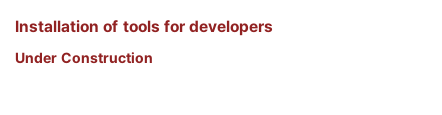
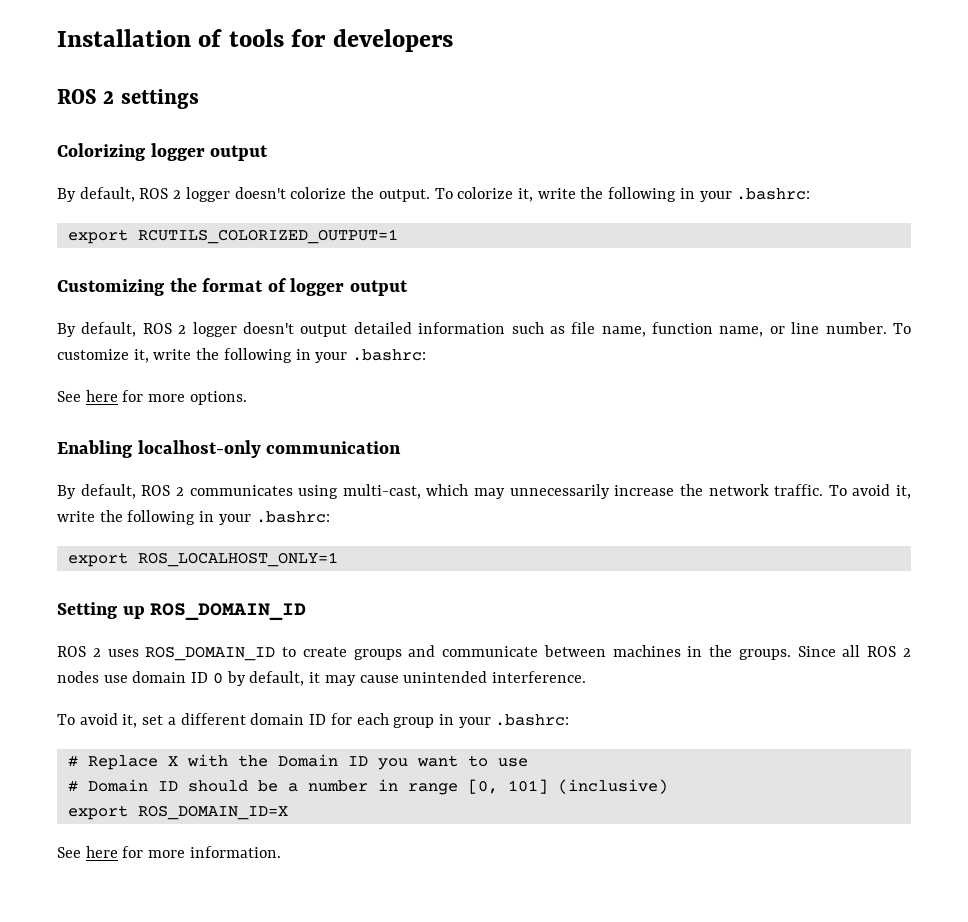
[15,52,153,64] Under Construction -> [57,89,199,109] [57,143,269,161] [57,187,811,202] [67,229,398,244] [57,278,408,296] [57,322,912,337] [57,348,427,363] [57,390,247,405] [57,440,402,458] [57,484,911,499] [57,510,330,525] [67,552,338,567] [57,602,307,621] [57,645,911,661] [57,671,586,686] [57,713,570,728] [67,754,528,770] [67,779,668,795] [67,805,288,820] [57,846,281,858] ROS 2 settings // Colorizing logger output // By default, ROS 2 logger doesn't colorize the output. To colorize it, write the following in your .bashrc: // export RCUTILS_COLORIZED_OUTPUT=1 // Customizing the format of logger output // By default, ROS 2 logger doesn't output detailed information such as file name, function name, or line number. To customize it, write the following in your .bashrc: // See here for more options. // Enabling localhost-only communication // By default, ROS 2 communicates using multi-cast, which may unnecessarily increase the network traffic. To avoid it, write the following in your .bashrc: // export ROS_LOCALHOST_ONLY=1 // Setting up ROS_DOMAIN_ID // ROS 2 uses ROS_DOMAIN_ID to create groups and communicate between machines in the groups. Since all ROS 2 nodes use domain ID 0 by default, it may cause unintended interference. // To avoid it, set a different domain ID for each group in your .bashrc: // # Replace X with the Domain ID you want to use // # Domain ID should be a number in range [0, 101] (inclusive) // export ROS_DOMAIN_ID=X // See here for more information.

